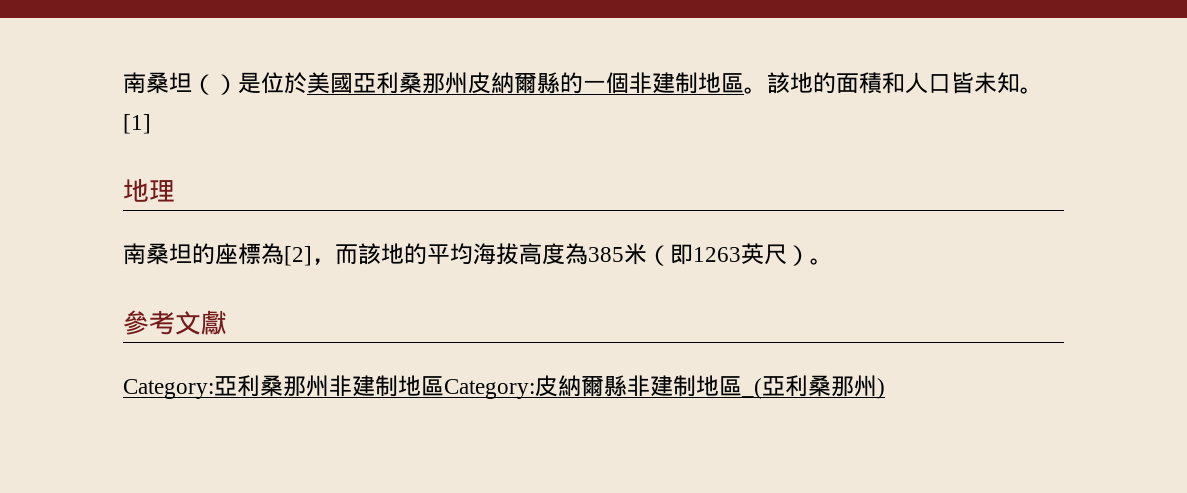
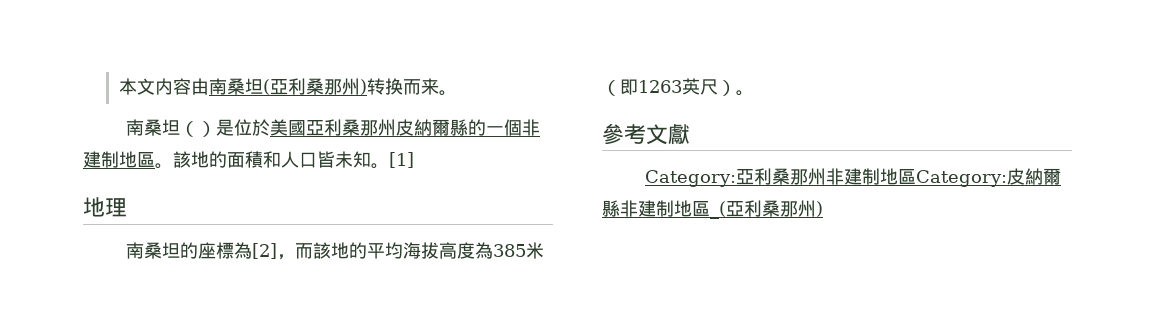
(123, 83) none -> [118,78,457,96] 本文内容由南桑坦(亞利桑那州)转换而来。 //

